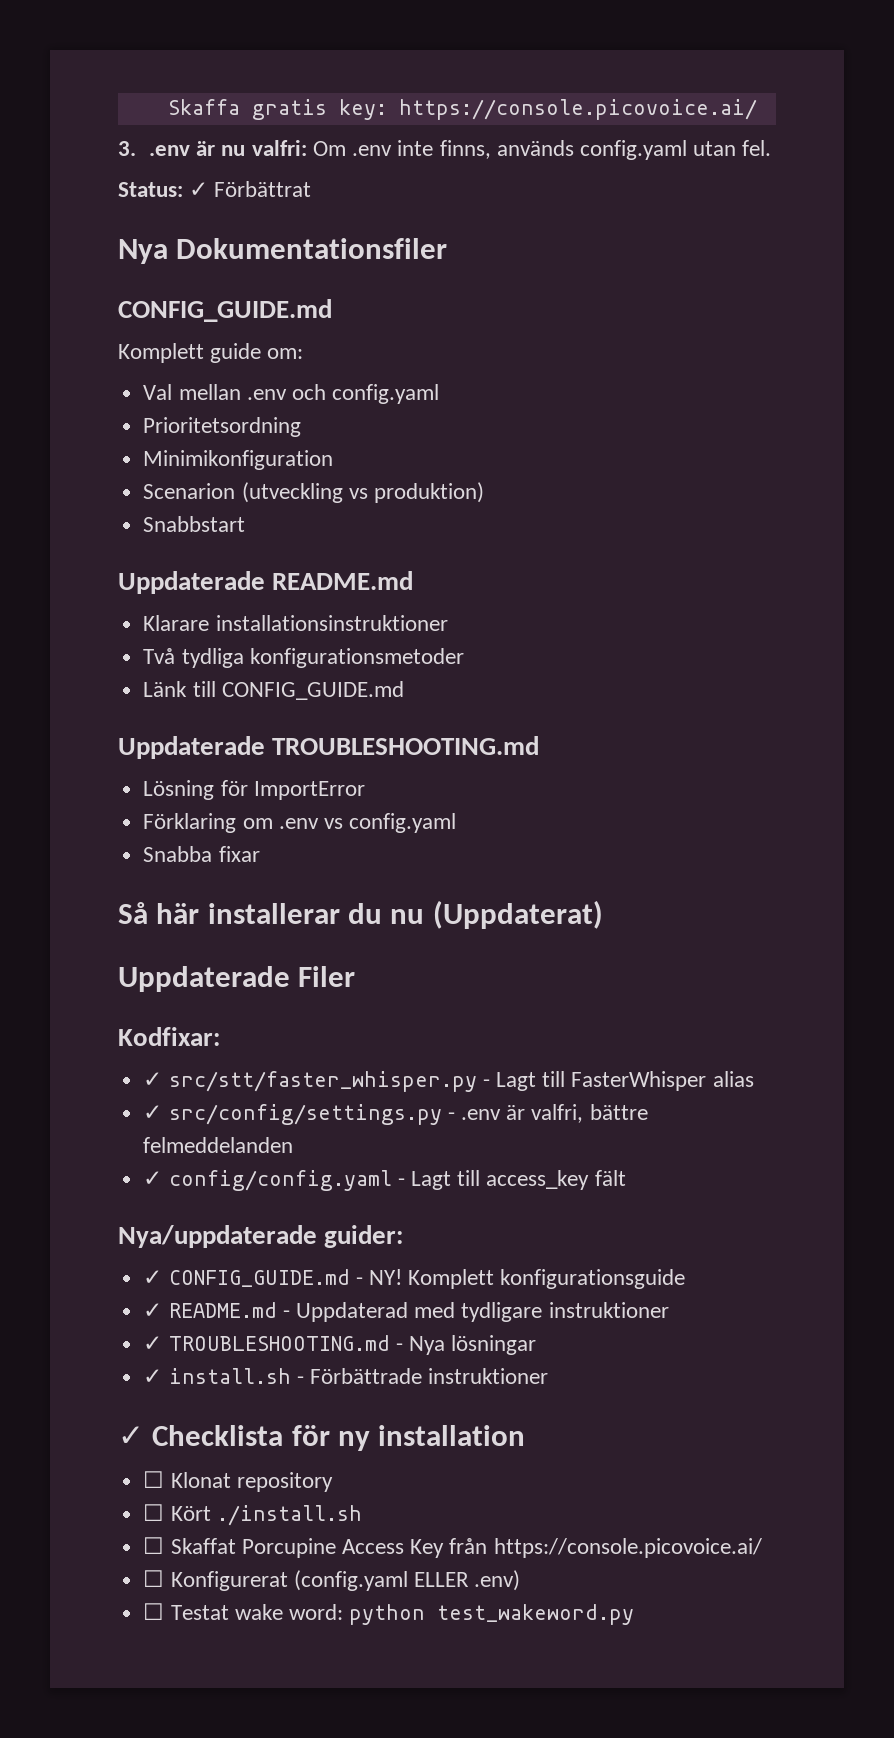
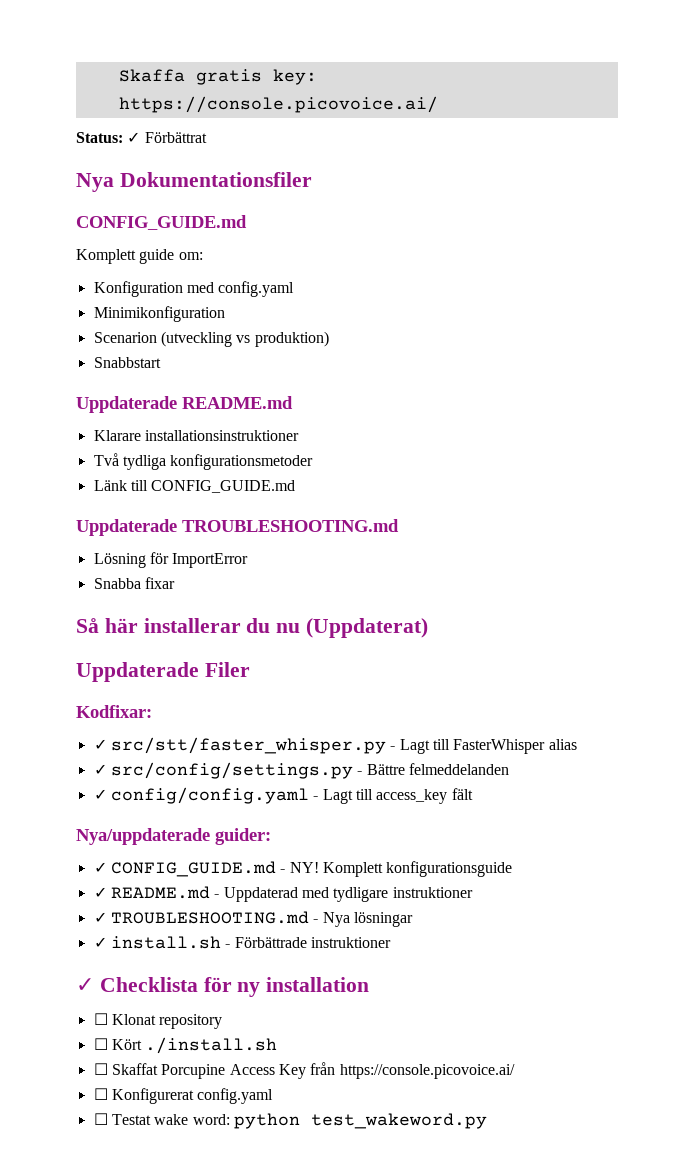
[118,140,772,160] // 3. .env är nu valfri: Om .env inte finns, används config.yaml utan fel. -> (438, 104) none
[143,384,440,404] [143,417,302,437] Val mellan .env och config.yaml // Prioritetsordning -> [93,281,295,297] Konfiguration med config.yaml
[143,813,457,833] // Förklaring om .env vs config.yaml -> (249, 560) none
[460,1104,648,1123] .env är valfri, bättre -> [366,764,405,775] Bättre
[293,1570,521,1591] (config.yaml ELLER .env) -> [197,1088,274,1104] config.yaml

